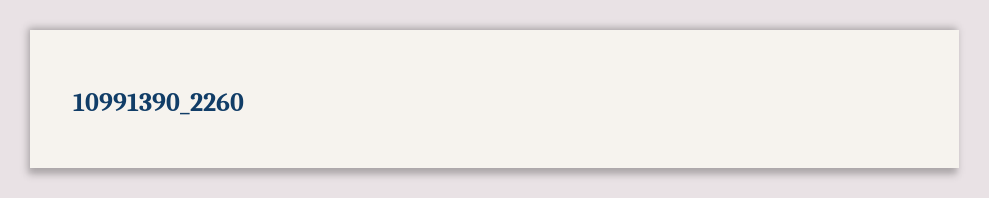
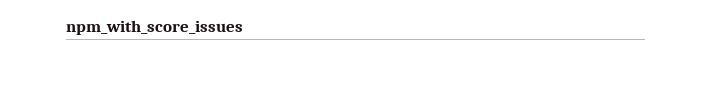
[73,93,244,115] 10991390_2260 -> [66,20,243,35] npm_with_score_issues

